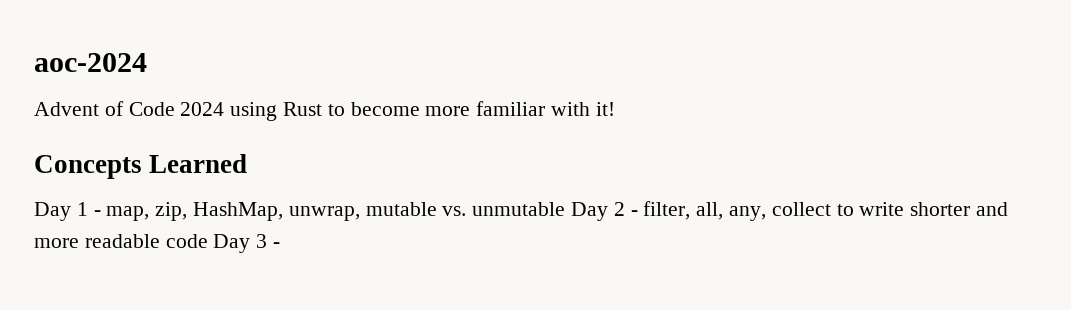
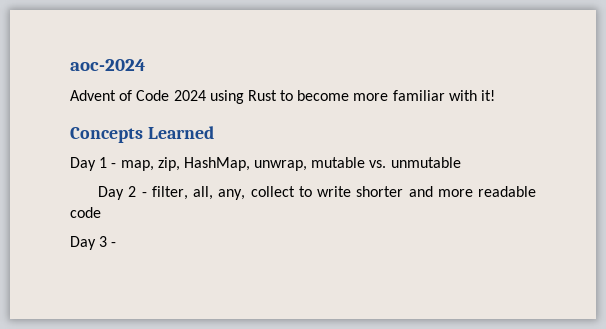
(566, 209) none -> (461, 162) //
(208, 241) none -> (101, 212) //

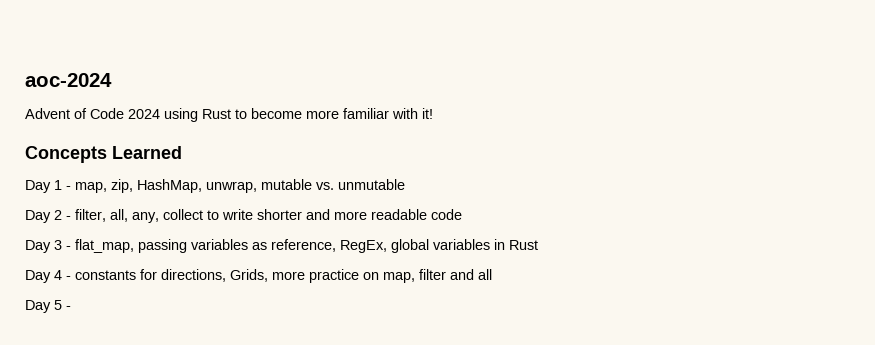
(117, 244) none -> [75,239,538,253] [25,269,492,283] [25,300,71,313] flat_map, passing variables as reference, RegEx, global variables in Rust // Day 4 - constants for directions, Grids, more practice on map, filter and all // Day 5 -

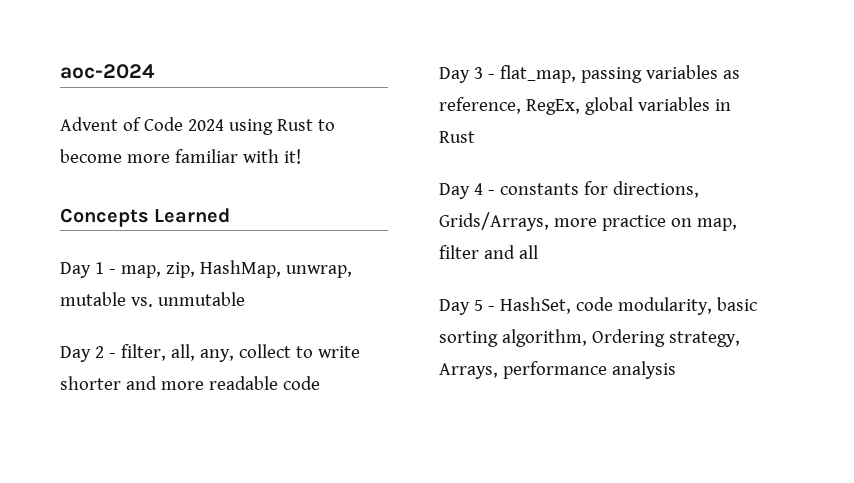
[230,269,268,282] Grids, -> [439,212,549,231] Grids/Arrays,
(71, 308) none -> [499,297,757,315] [439,329,740,347] [439,361,676,379] HashSet, code modularity, basic sorting algorithm, Ordering strategy, Arrays, performance analysis

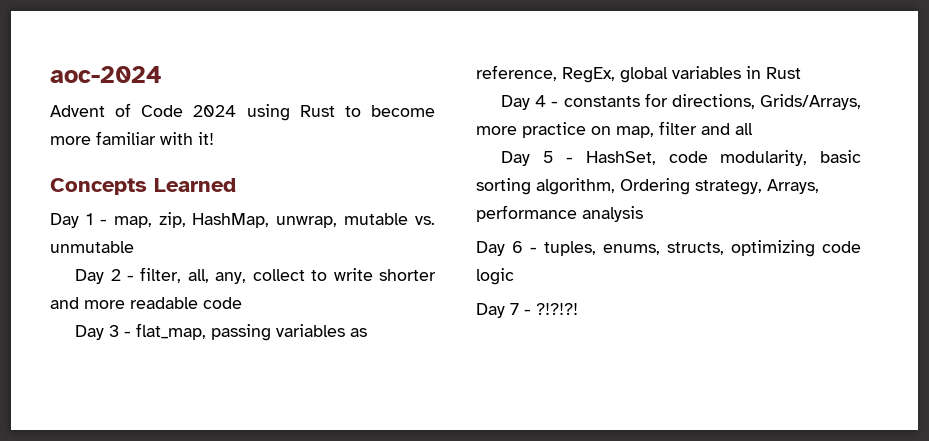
(676, 370) none -> [476,240,861,257] [476,268,514,285] [476,303,578,318] // Day 6 - tuples, enums, structs, optimizing code logic // Day 7 - ?!?!?!

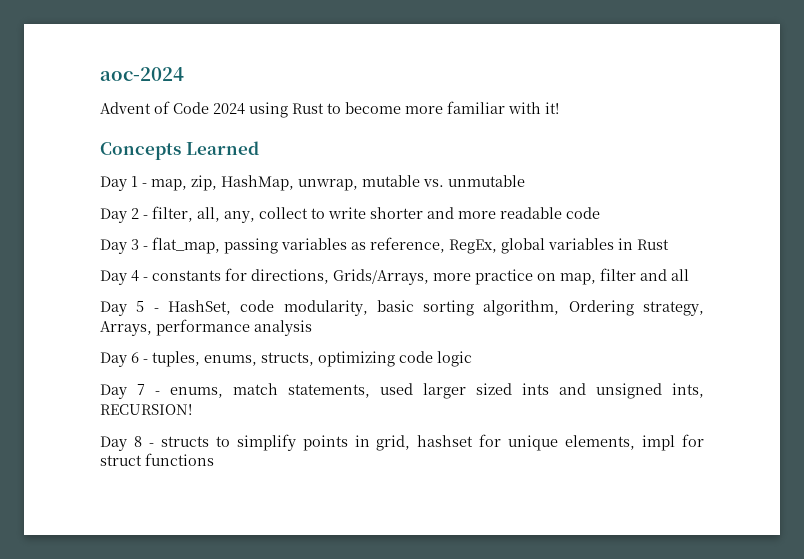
[536,303,578,315] ?!?!?! -> [170,383,704,399] [100,404,192,415] [100,434,705,451] [100,453,214,466] enums, match statements, used larger sized ints and unsigned ints, RECURSION! // Day 8 - structs to simplify points in grid, hashset for unique elements, impl for struct functions

